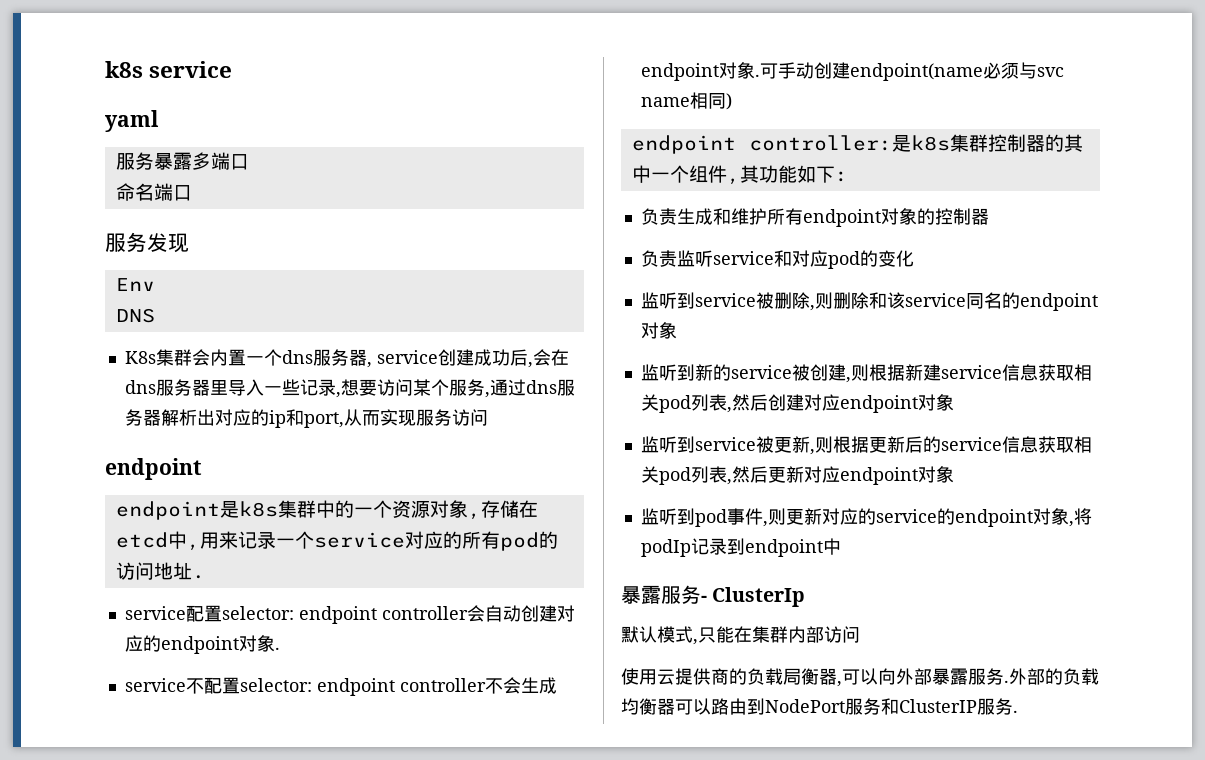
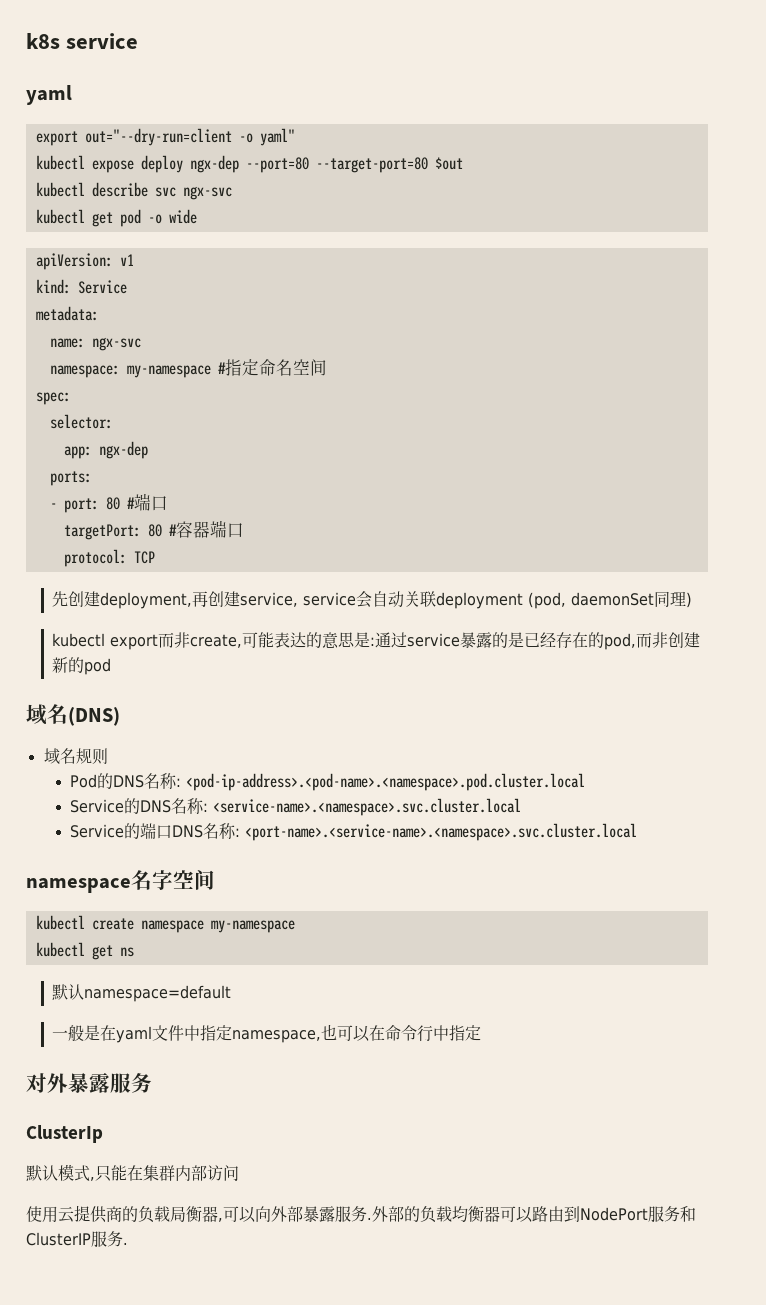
[115,152,249,170] [115,183,192,201] [105,232,189,253] [115,278,155,291] [115,308,155,323] [124,349,569,368] [124,379,575,398] [124,409,488,428] [105,458,202,480] [115,500,538,520] [115,531,558,551] [115,562,205,580] [124,605,575,624] [124,635,280,654] [124,677,557,696] [640,62,1064,81] [640,92,732,110] [631,134,1083,154] [631,165,848,185] [640,208,989,227] [640,250,914,269] [640,292,1098,311] [640,322,677,339] [640,364,1092,383] [640,394,954,413] [640,436,1092,455] [640,466,954,485] [640,508,1092,527] [640,538,841,557] [621,585,707,604] 服务暴露多端口 // 命名端口 // 服务发现 // Env // DNS // K8s集群会内置一个dns服务器, service创建成功后,会在dns服务器里导入一些记录,想要访问某个服务,通过dns服务器解析出对应的ip和port,从而实现服务访问 // endpoint // endpoint是k8s集群中的一个资源对象,存储在etcd中,用来记录一个service对应的所有pod的访问地址. // service配置selector: endpoint controller会自动创建对应的endpoint对象. // service不配置selector: endpoint controller不会生成endpoint对象.可手动创建endpoint(name必须与svc name相同) // endpoint controller:是k8s集群控制器的其中一个组件,其功能如下: // 负责生成和维护所有endpoint对象的控制器 // 负责监听service和对应pod的变化 // 监听到service被删除,则删除和该service同名的endpoint对象 // 监听到新的service被创建,则根据新建service信息获取相关pod列表,然后创建对应endpoint对象 // 监听到service被更新,则根据更新后的service信息获取相关pod列表,然后更新对应endpoint对象 // 监听到pod事件,则更新对应的service的endpoint对象,将podIp记录到endpoint中 // 暴露服务- -> [35,128,295,146] [35,155,463,173] [35,182,232,200] [35,209,197,227] [35,253,134,270] [35,279,127,294] [35,306,99,321] [49,337,141,351] [49,359,327,378] [35,392,71,405] [49,414,113,429] [63,441,148,459] [49,471,92,486] [49,493,168,513] [63,520,244,540] [63,549,155,567] [52,591,693,609] [52,632,701,650] [52,657,112,675] [26,704,120,726] [43,748,108,765] [70,773,586,791] [70,798,522,816] [70,823,638,841] [26,870,215,893] [35,915,295,933] [35,942,134,960] [52,984,232,1002] [52,1024,482,1043] [26,1072,152,1093] export out="--dry-run=client -o yaml" // kubectl expose deploy ngx-dep --port=80 --target-port=80 $out // kubectl describe svc ngx-svc // kubectl get pod -o wide // apiVersion: v1 // kind: Service // metadata: // name: ngx-svc // namespace: my-namespace #指定命名空间 // spec: // selector: // app: ngx-dep // ports: // - port: 80 #端口 // targetPort: 80 #容器端口 // protocol: TCP // 先创建deployment,再创建service, service会自动关联deployment (pod, daemonSet同理) // kubectl export而非create,可能表达的意思是:通过service暴露的是已经存在的pod,而非创建新的pod // 域名(DNS) // 域名规则 // Pod的DNS名称: <pod-ip-address>.<pod-name>.<namespace>.pod.cluster.local // Service的DNS名称: <service-name>.<namespace>.svc.cluster.local // Service的端口DNS名称: <port-name>.<service-name>.<namespace>.svc.cluster.local // namespace名字空间 // kubectl create namespace my-namespace // kubectl get ns // 默认namespace=default // 一般是在yaml文件中指定namespace,也可以在命令行中指定 // 对外暴露服务 //

